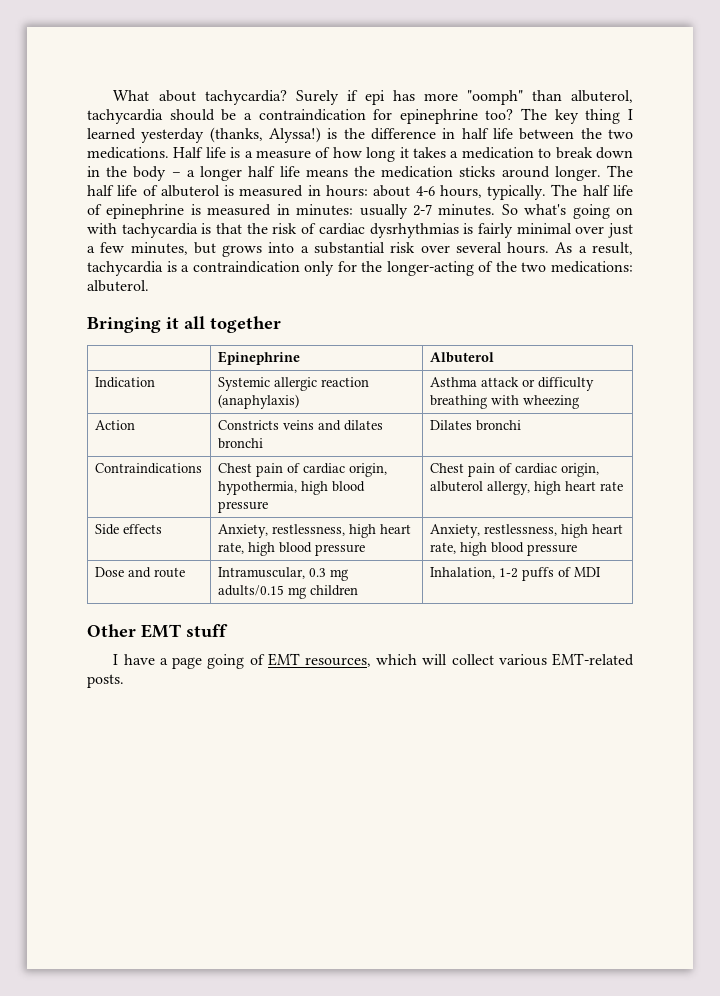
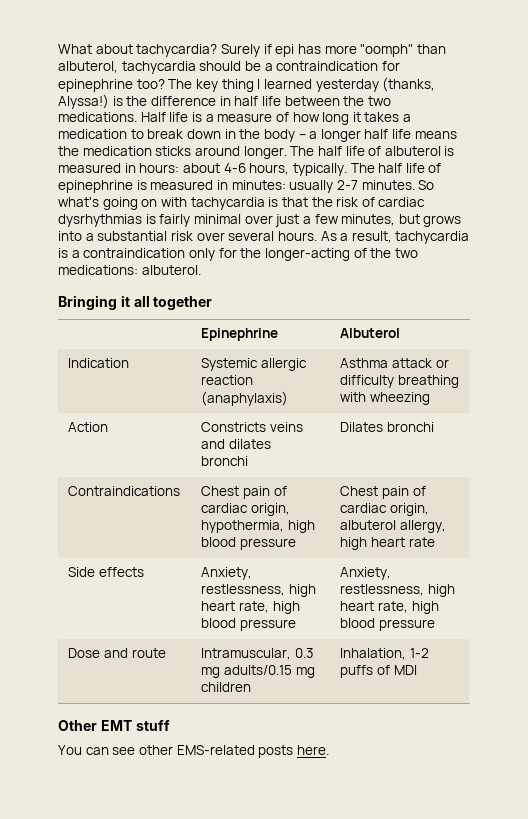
[113,653,634,669] [87,674,124,688] I have a page going of EMT resources, which will collect various EMT-related posts. -> [58,745,329,758] You can see other EMS-related posts here.

